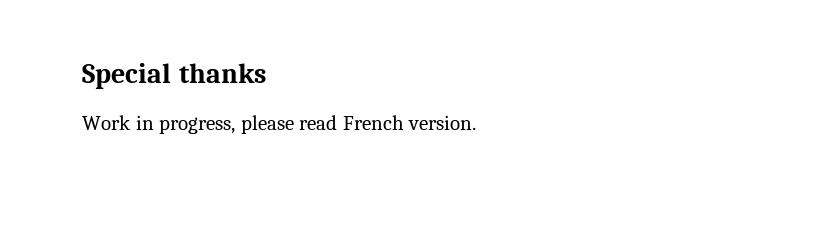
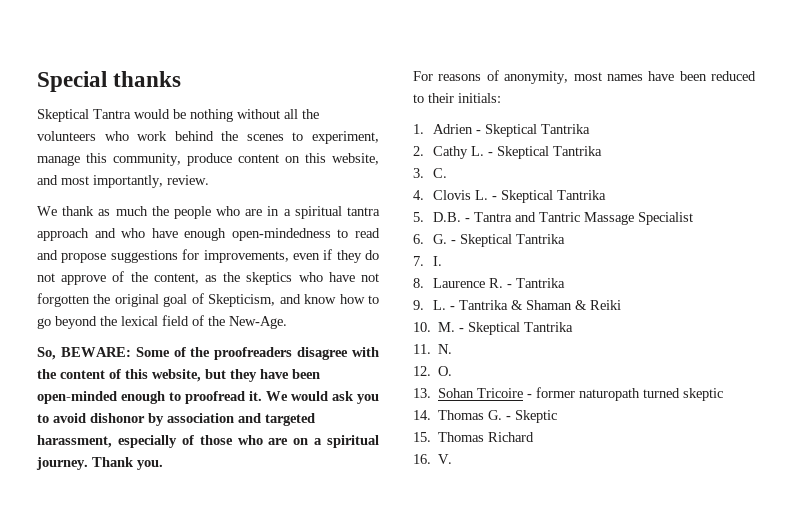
[82,115,477,134] Work in progress, please read French version. -> [37,109,319,122] [37,131,379,144] [37,153,379,166] [37,175,209,188] [37,206,381,219] [37,228,380,241] [37,249,379,263] [37,271,379,285] [37,293,380,307] [37,315,287,329] [37,347,379,360] [37,369,320,382] [37,391,379,404] [37,413,315,426] [37,435,379,448] [36,457,163,470] [413,70,756,84] [413,93,501,103] [413,124,590,137] [413,146,602,159] [413,168,447,178] [413,190,606,203] [413,212,693,225] [413,234,565,247] [413,256,442,266] [413,278,565,288] [413,300,621,310] [413,322,574,335] [413,344,453,354] [413,366,453,376] [413,387,724,401] [413,410,558,423] [413,432,535,442] [413,454,453,464] Skeptical Tantra would be nothing without all the volunteers who work behind the scenes to experiment, manage this community, produce content on this website, and most importantly, review. // We thank as much the people who are in a spiritual tantra approach and who have enough open-mindedness to read and propose suggestions for improvements, even if they do not approve of the content, as the skeptics who have not forgotten the original goal of Skepticism, and know how to go beyond the lexical field of the New-Age. // So, BEWARE: Some of the proofreaders disagree with the content of this website, but they have been open-minded enough to proofread it. We would ask you to avoid dishonor by association and targeted harassment, especially of those who are on a spiritual journey. Thank you. // For reasons of anonymity, most names have been reduced to their initials: // 1. Adrien - Skeptical Tantrika // 2. Cathy L. - Skeptical Tantrika // 3. C. // 4. Clovis L. - Skeptical Tantrika // 5. D.B. - Tantra and Tantric Massage Specialist // 6. G. - Skeptical Tantrika // 7. I. // 8. Laurence R. - Tantrika // 9. L. - Tantrika & Shaman & Reiki // 10. M. - Skeptical Tantrika // 11. N. // 12. O. // 13. Sohan Tricoire - former naturopath turned skeptic // 14. Thomas G. - Skeptic // 15. Thomas Richard // 16. V.

